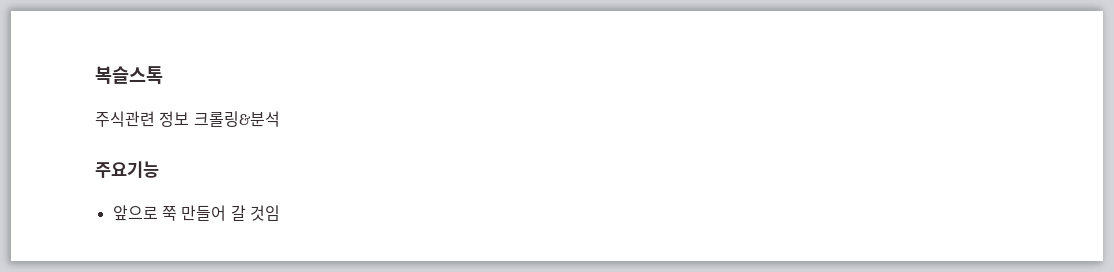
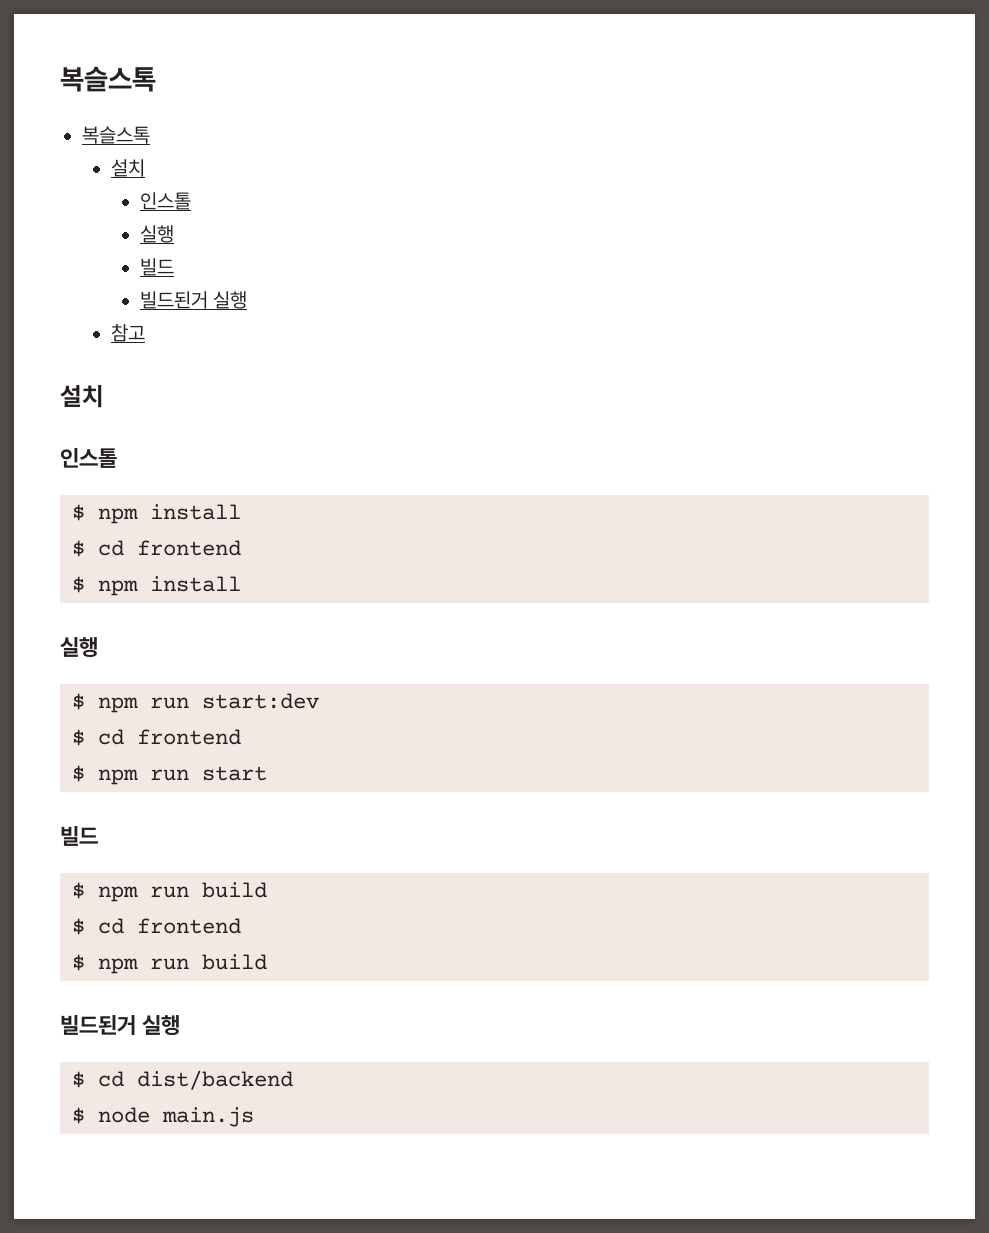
[95,66,163,84] [95,111,280,127] [95,161,159,178] [112,205,280,221] 복슬스톡 // 주식관련 정보 크롤링&분석 // 주요기능 // 앞으로 쭉 만들어 갈 것임 -> [60,66,156,92] [82,126,150,144] [110,159,145,177] [139,192,191,210] [139,225,174,243] [139,258,174,276] [139,291,248,309] [110,324,145,342] [60,385,104,408] [60,448,117,468] [72,504,241,524] [72,540,241,557] [72,576,241,596] [60,637,98,658] [72,693,319,713] [72,729,241,746] [72,765,267,785] [60,826,98,846] [72,882,267,902] [72,918,241,935] [72,954,267,974] [60,1015,181,1036] [72,1070,293,1090] [72,1107,254,1127] 복슬스톡 // 복슬스톡 // 설치 // 인스톨 // 실행 // 빌드 // 빌드된거 실행 // 참고 // 설치 // 인스톨 // $ npm install // $ cd frontend // $ npm install // 실행 // $ npm run start:dev // $ cd frontend // $ npm run start // 빌드 // $ npm run build // $ cd frontend // $ npm run build // 빌드된거 실행 // $ cd dist/backend // $ node main.js

